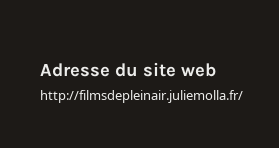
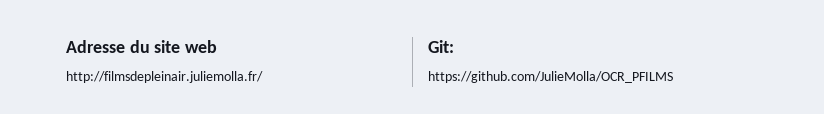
(243, 96) none -> [428,40,454,53] [428,71,673,83] // Git: // https://github.com/JulieMolla/OCR_PFILMS

